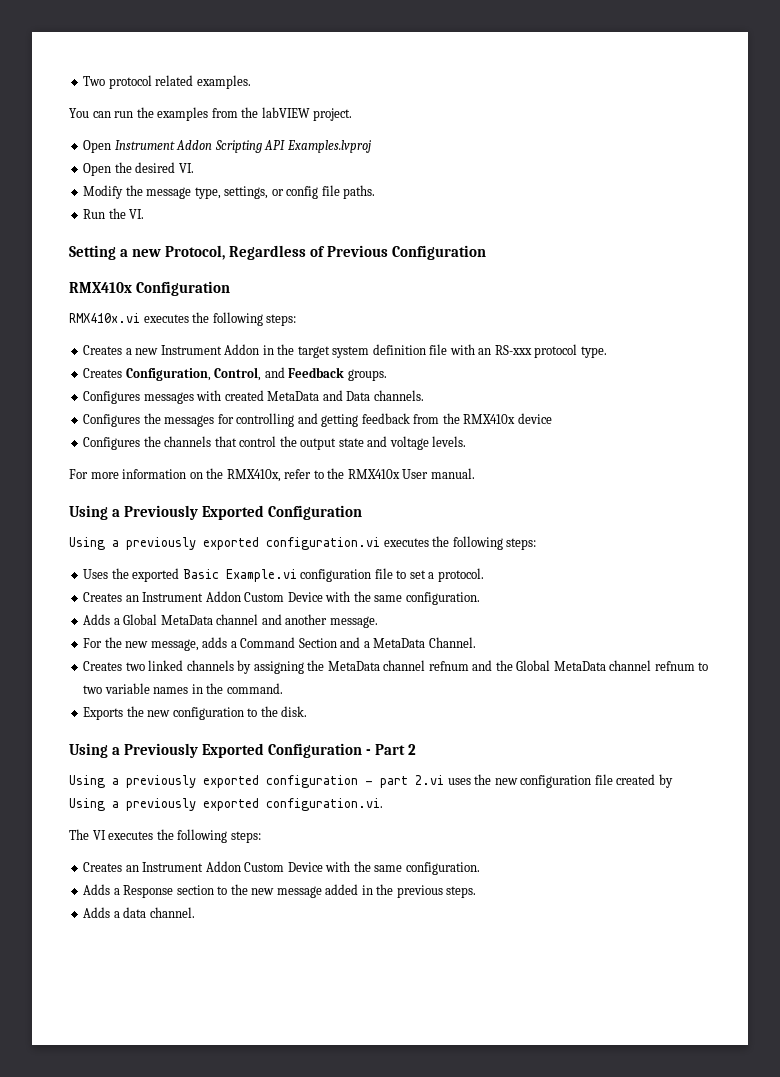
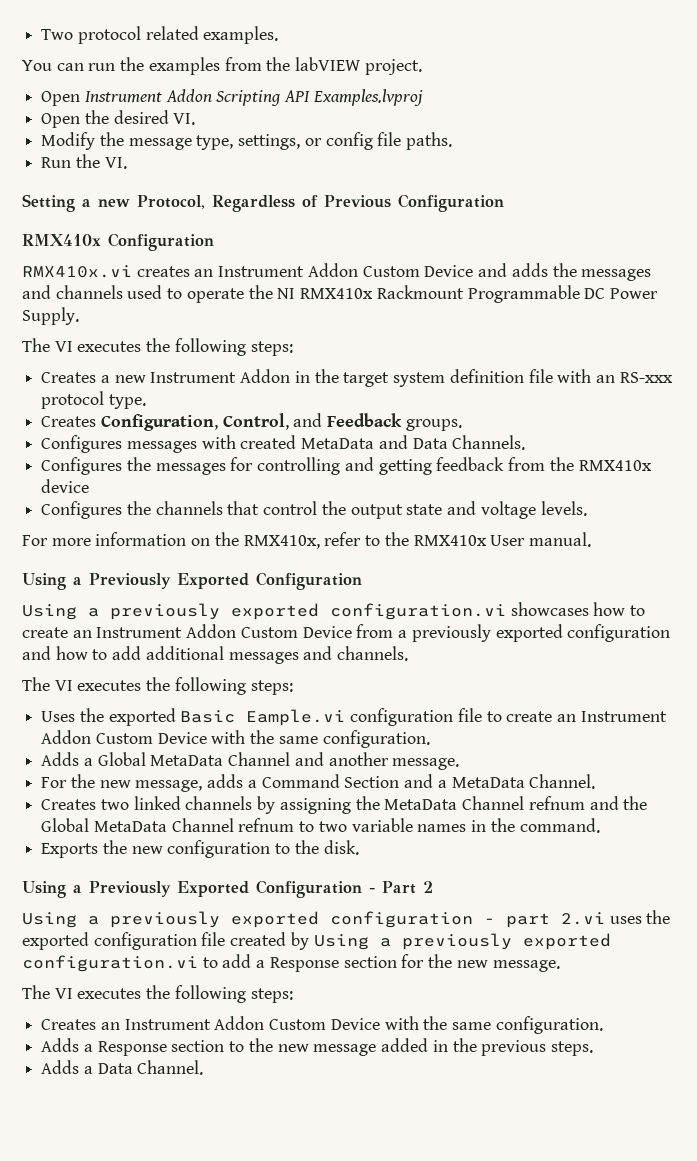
(140, 318) none -> [136,263,652,281] [22,285,658,303] [22,307,79,325] [22,338,73,352] creates an Instrument Addon Custom Device and adds the messages and channels used to operate the NI RMX410x Rackmount Programmable DC Power Supply. // The VI
[373,390,424,401] channels. -> [452,435,526,450] Channels.
(380, 543) none -> [510,602,646,616] [22,624,671,642] [22,646,409,664] [22,677,73,691] showcases how to create an Instrument Addon Custom Device from a previously exported configuration and how to add additional messages and channels. // The VI
[225,569,297,582] Example.vi -> [246,709,346,726] Eample.vi
[409,568,484,582] [83,592,123,602] set a protocol. // Creates -> [506,711,553,722] create
[216,614,259,625] channel -> [228,752,291,766] Channel
[383,660,426,671] channel -> [462,796,525,810] Channel
[609,660,652,671] channel -> [171,818,234,832] Channel
[494,778,518,785] new -> [22,932,89,950] exported
[266,798,383,811] configuration.vi. -> [22,954,560,972] configuration.vi to add a Response section for the new message.
[123,907,195,918] data channel. -> [97,1060,204,1075] Data Channel.

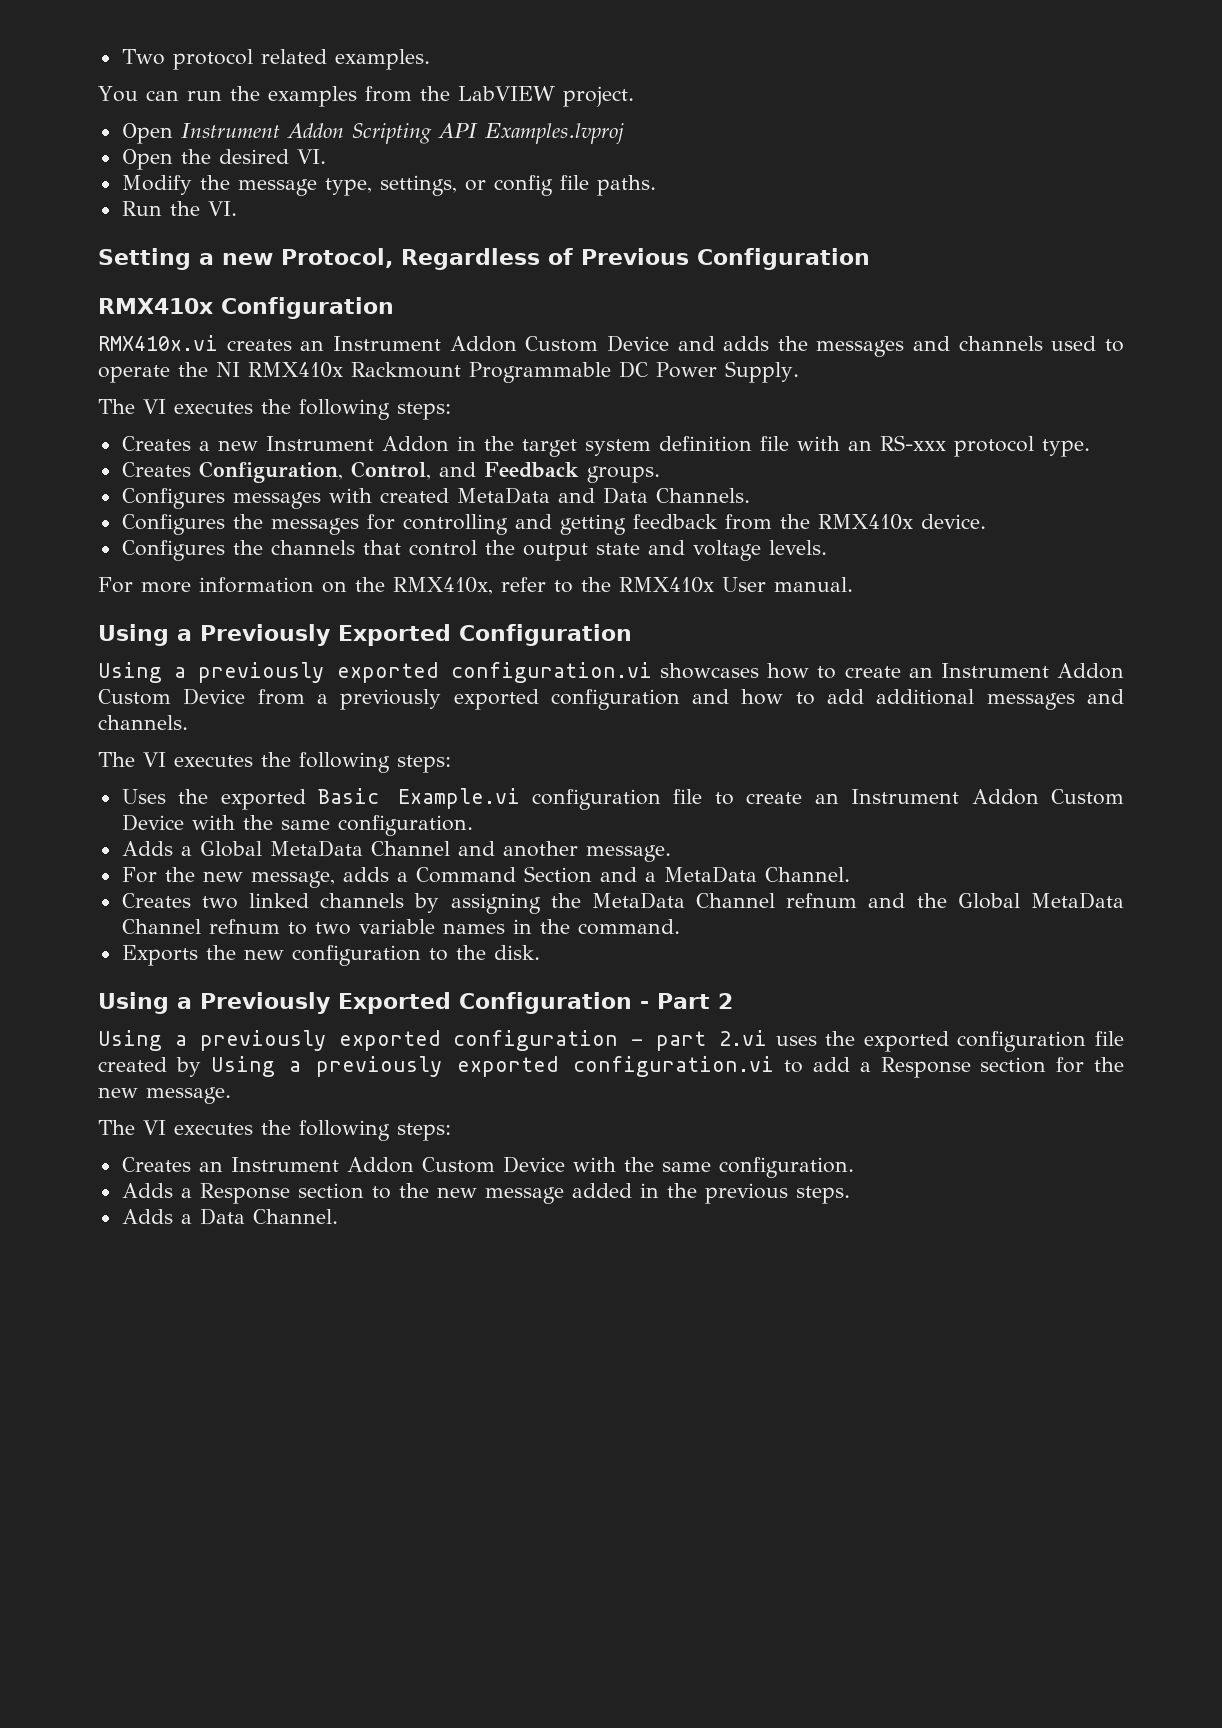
[295,57,362,71] labVIEW -> [457,86,555,101] LabVIEW
[41,479,90,493] device -> [920,514,986,529] device.
[246,709,346,726] Eample.vi -> [397,788,520,809] Example.vi

